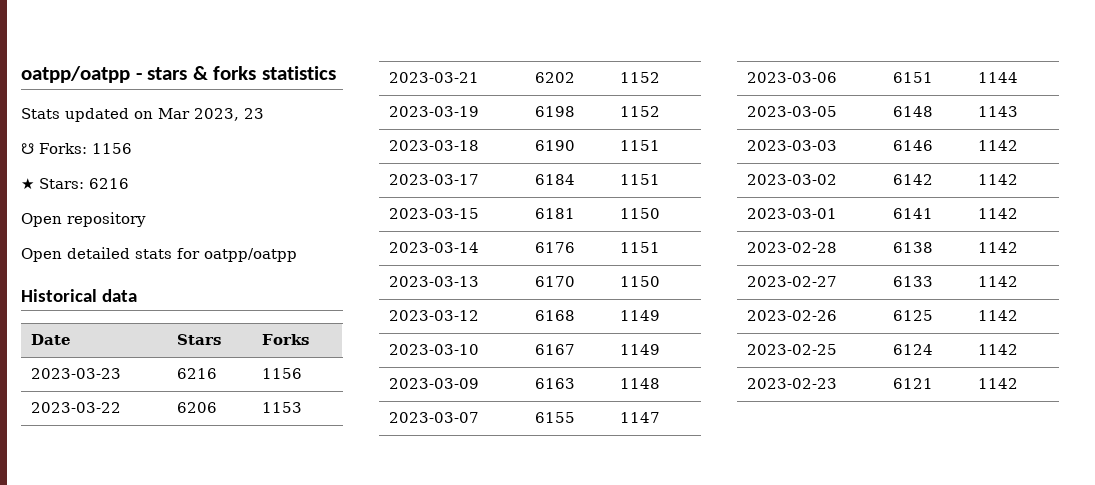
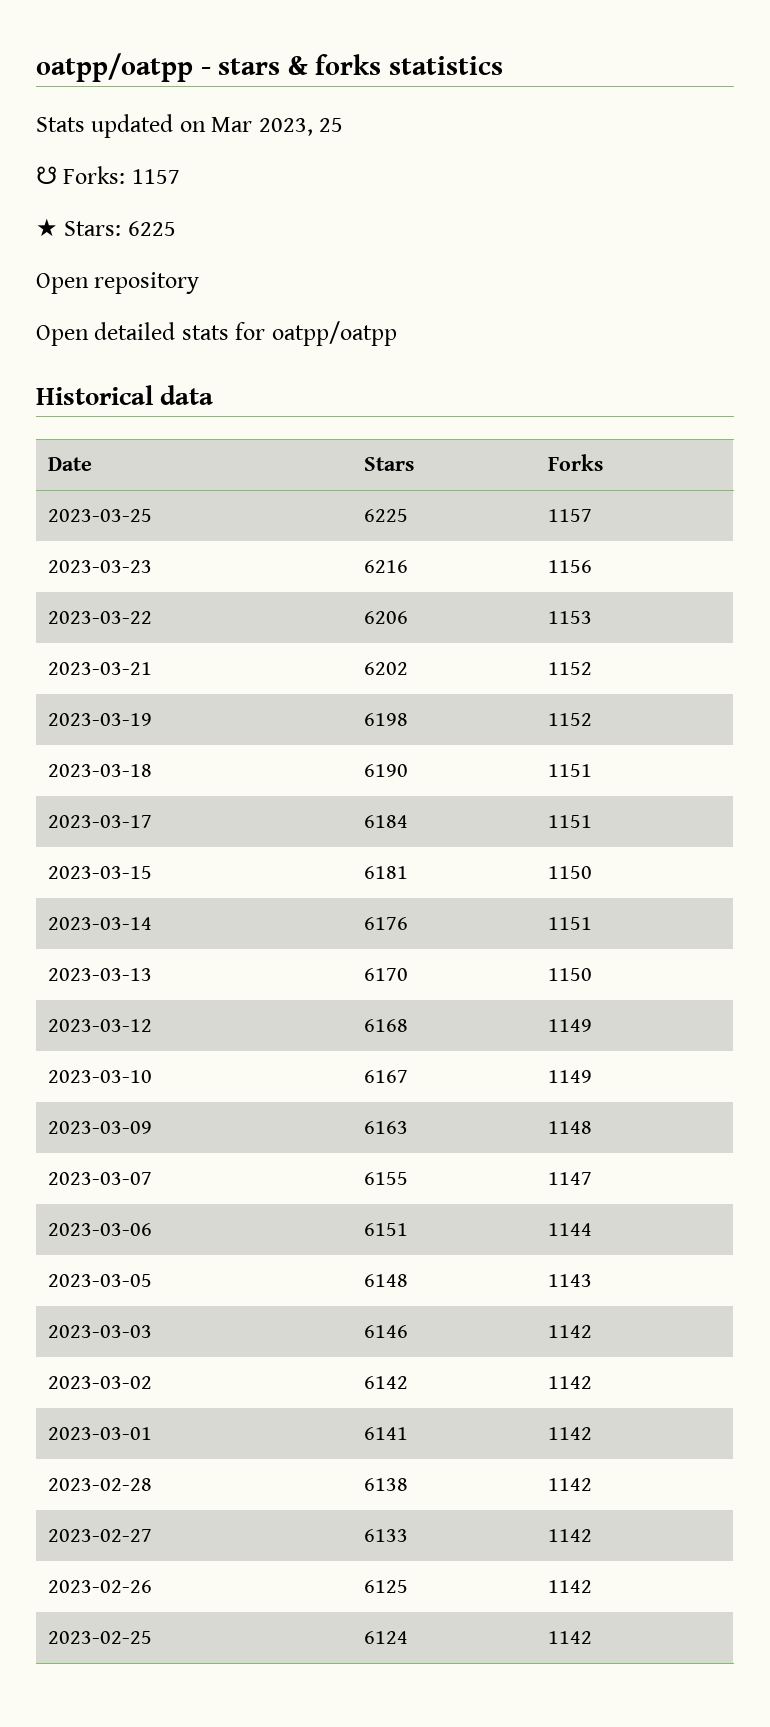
[244,108,264,119] 23 -> [319,118,344,132] 25
[92,143,132,154] 1156 -> [131,169,180,184] 1157
[89,178,129,189] 6216 -> [127,221,176,236] 6225
(309, 339) none -> [48,509,153,522] [364,509,409,522] [548,509,593,522] // 2023-03-25 | 6225 | 1157
[746,378,837,389] [892,378,933,389] [977,378,1018,389] // 2023-02-23 | 6121 | 1142 -> (593, 1637) none

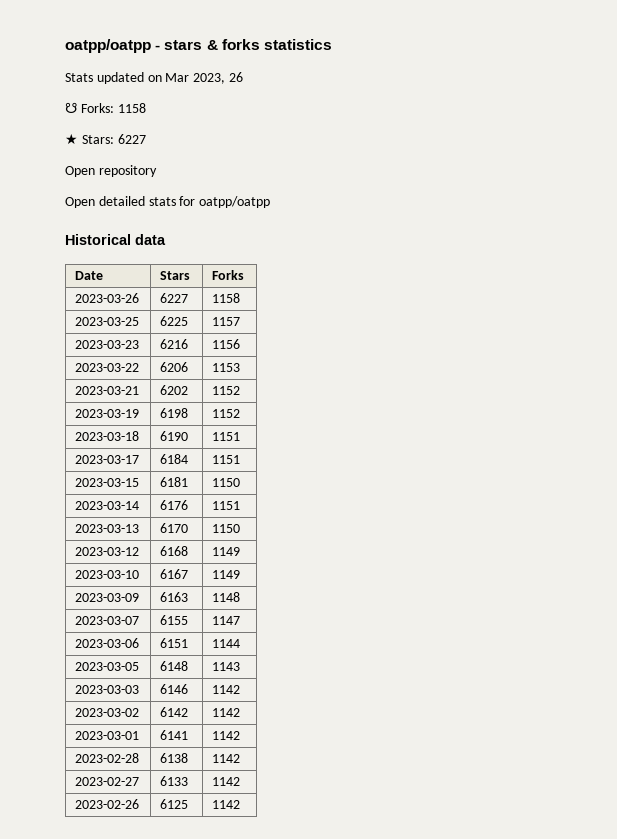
[319,118,344,132] 25 -> [228,72,243,82] 26
[131,169,180,184] 1157 -> [117,103,146,113] 1158
[127,221,176,236] 6225 -> [117,134,146,144] 6227
(604, 462) none -> [75,293,140,303] [160,293,189,303] [212,293,241,303] // 2023-03-26 | 6227 | 1158
[48,1631,153,1644] [364,1631,409,1644] [548,1631,593,1644] // 2023-02-25 | 6124 | 1142 -> (241, 804) none

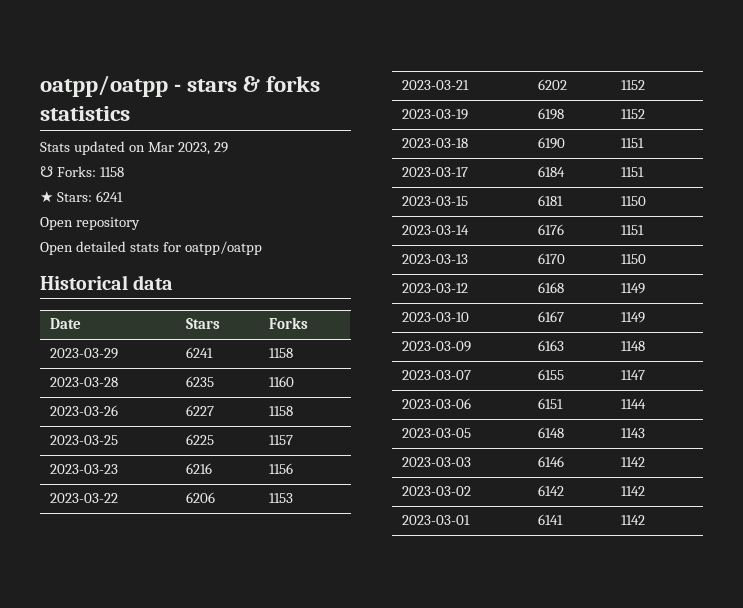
[228,72,243,82] 26 -> [213,142,228,153] 29
[117,134,146,144] 6227 -> [95,191,123,202] 6241
(245, 275) none -> [49,348,118,359] [185,347,213,358] [268,348,293,358] [49,377,118,387] [185,376,214,387] [268,376,294,387] // 2023-03-29 | 6241 | 1158 // 2023-03-28 | 6235 | 1160
[75,753,140,763] [160,753,189,763] [212,754,241,763] [75,777,140,786] [160,776,189,786] [212,777,241,786] [75,799,140,809] [160,799,189,809] [212,800,241,809] // 2023-02-28 | 6138 | 1142 // 2023-02-27 | 6133 | 1142 // 2023-02-26 | 6125 | 1142 -> (645, 520) none

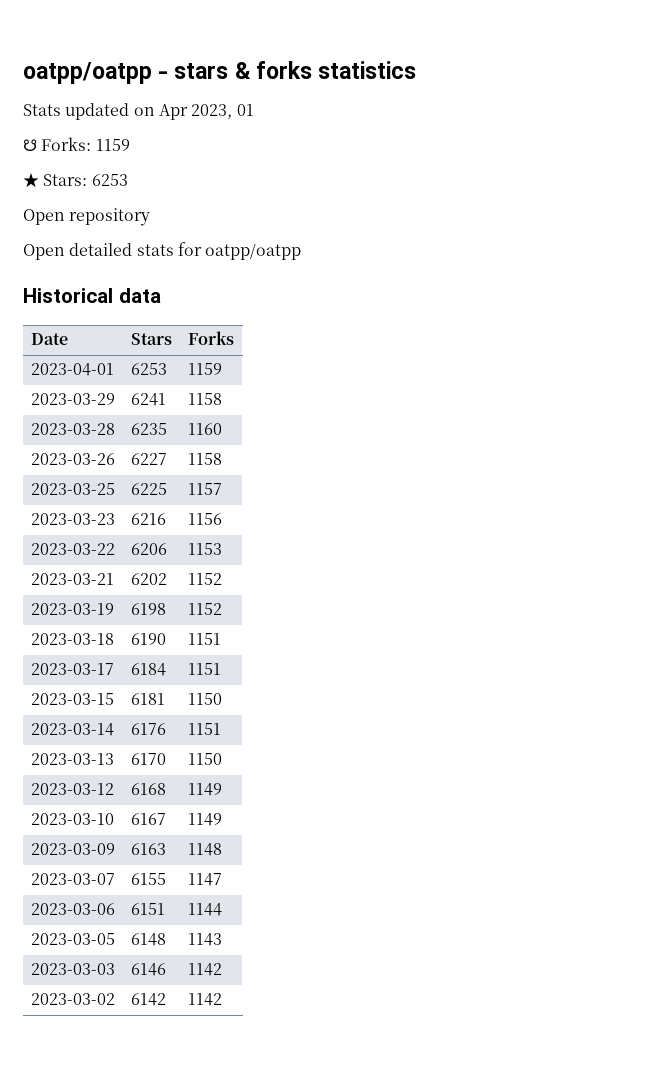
[147,142,228,155] Mar 2023, 29 -> [158,104,254,120] Apr 2023, 01
[99,167,124,177] 1158 -> [95,139,130,151] 1159
[95,191,123,202] 6241 -> [91,174,128,186] 6253
(308, 323) none -> [30,363,114,376] [130,363,167,375] [187,363,222,375] // 2023-04-01 | 6253 | 1159
[401,515,470,525] [537,514,563,525] [620,515,645,525] // 2023-03-01 | 6141 | 1142 -> (222, 999) none

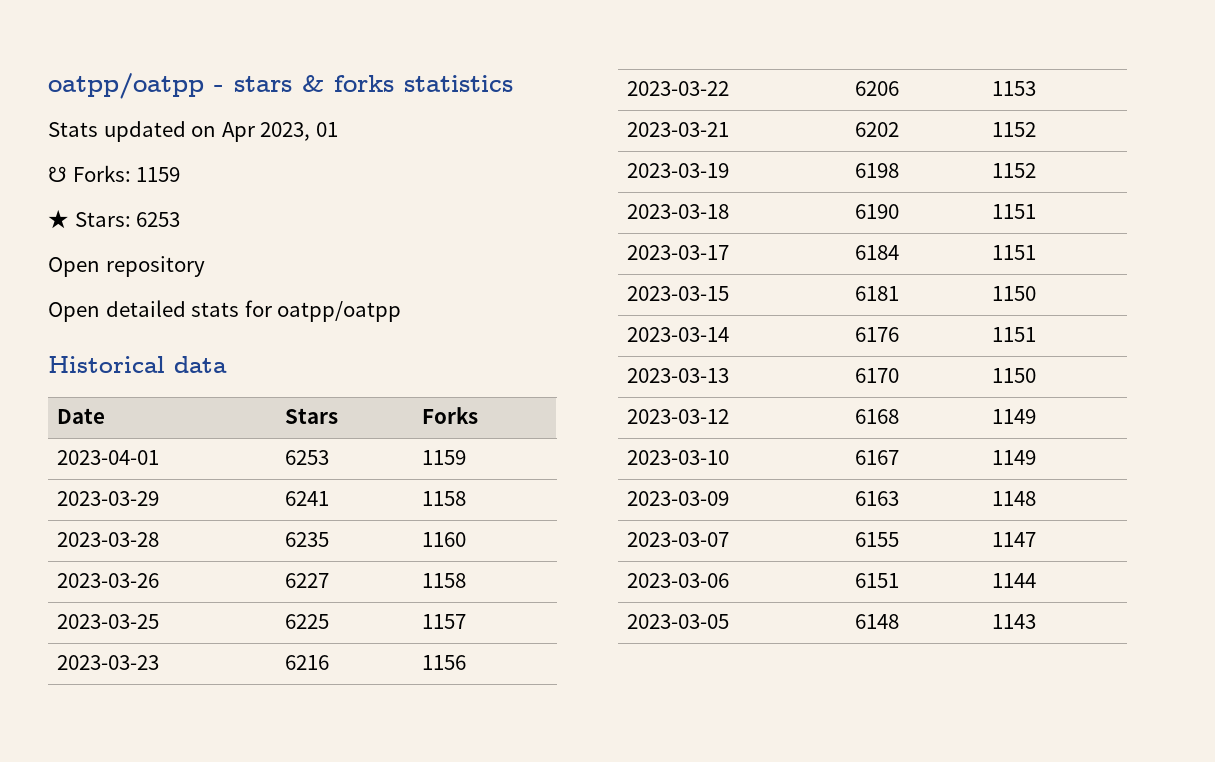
[30,963,115,975] [130,963,166,976] [187,963,222,976] [30,993,115,1005] [130,993,166,1006] [187,993,222,1006] // 2023-03-03 | 6146 | 1142 // 2023-03-02 | 6142 | 1142 -> (1037, 621) none

